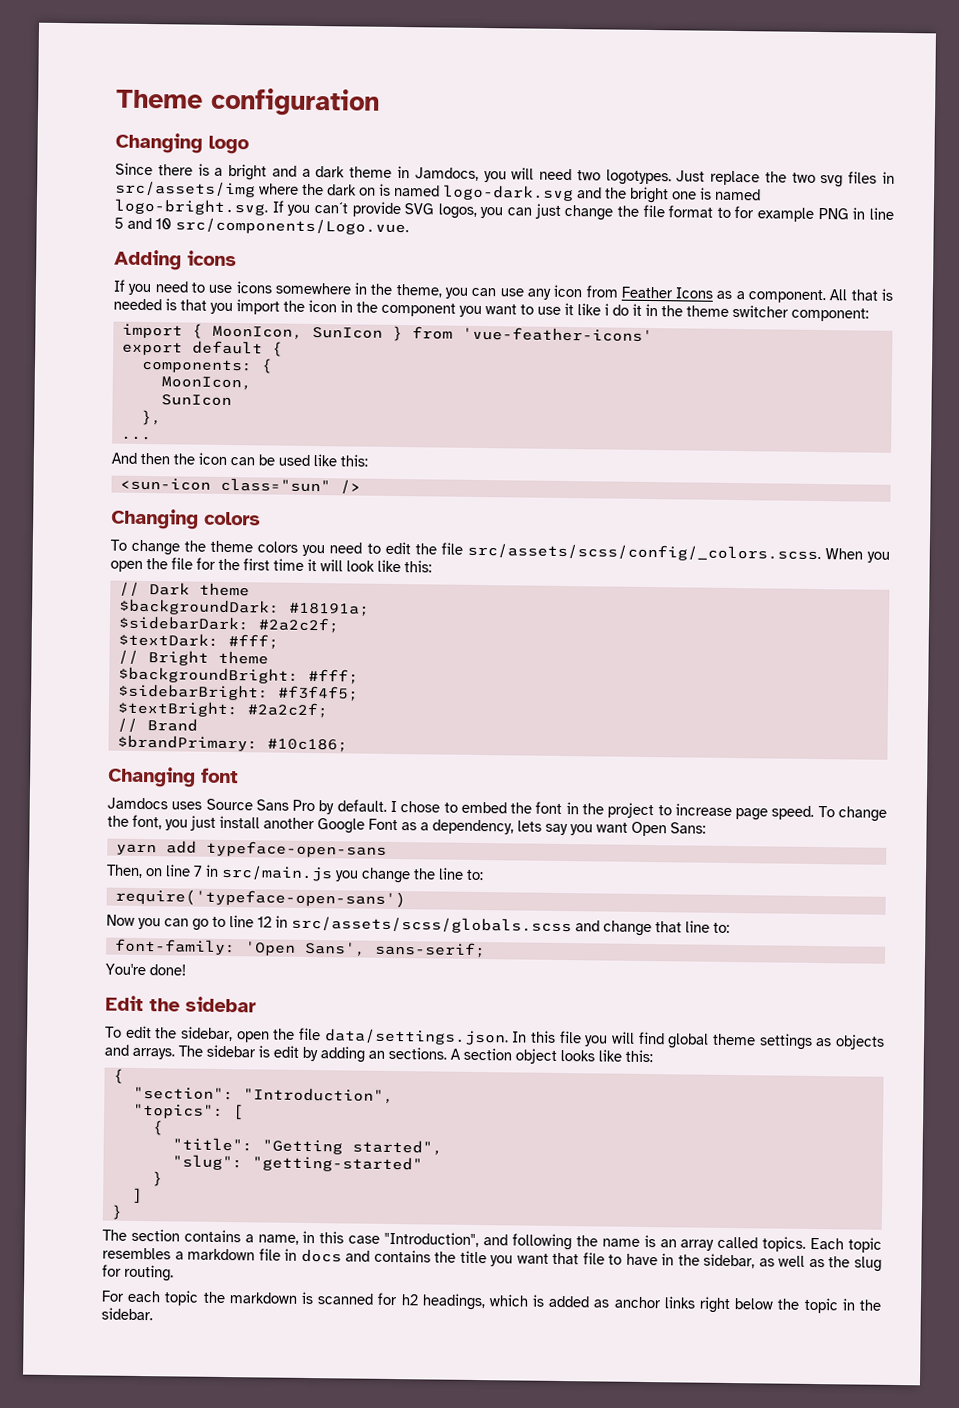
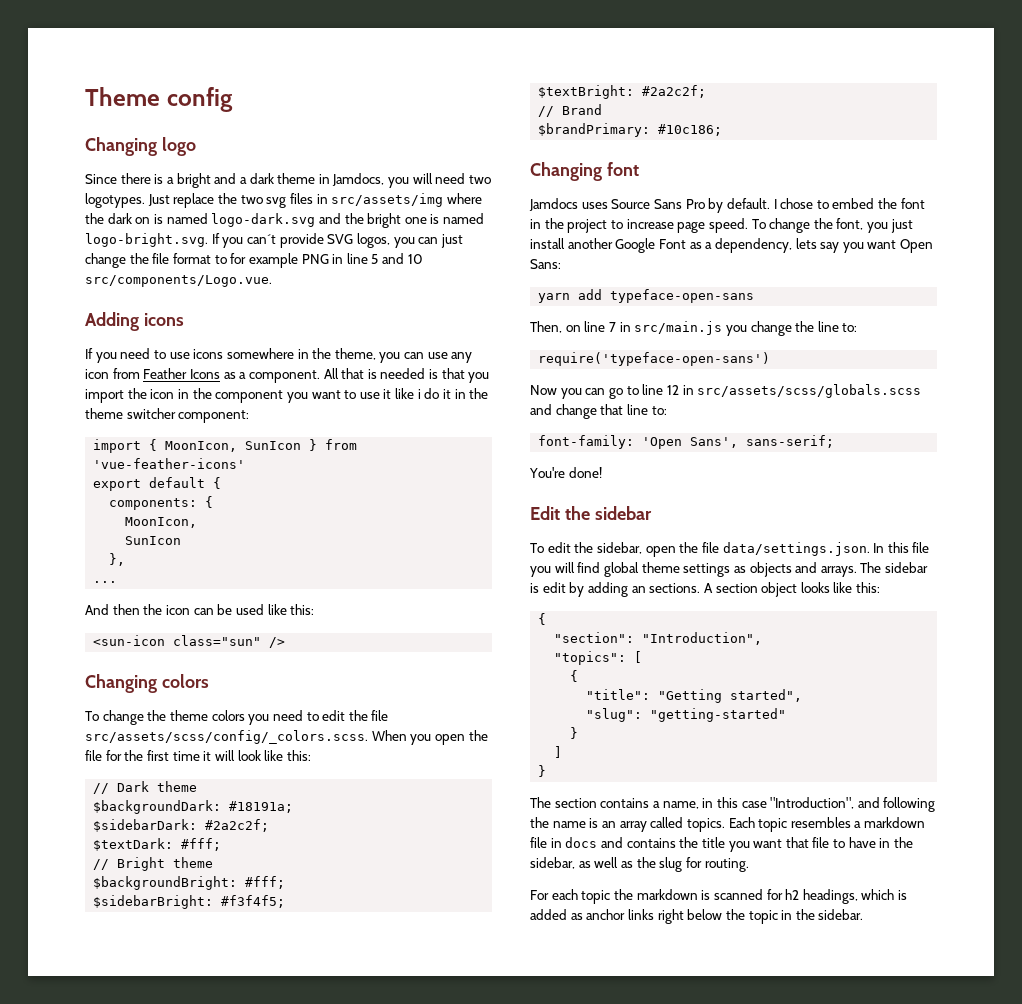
[210,87,380,117] configuration -> [166,87,233,112] config

